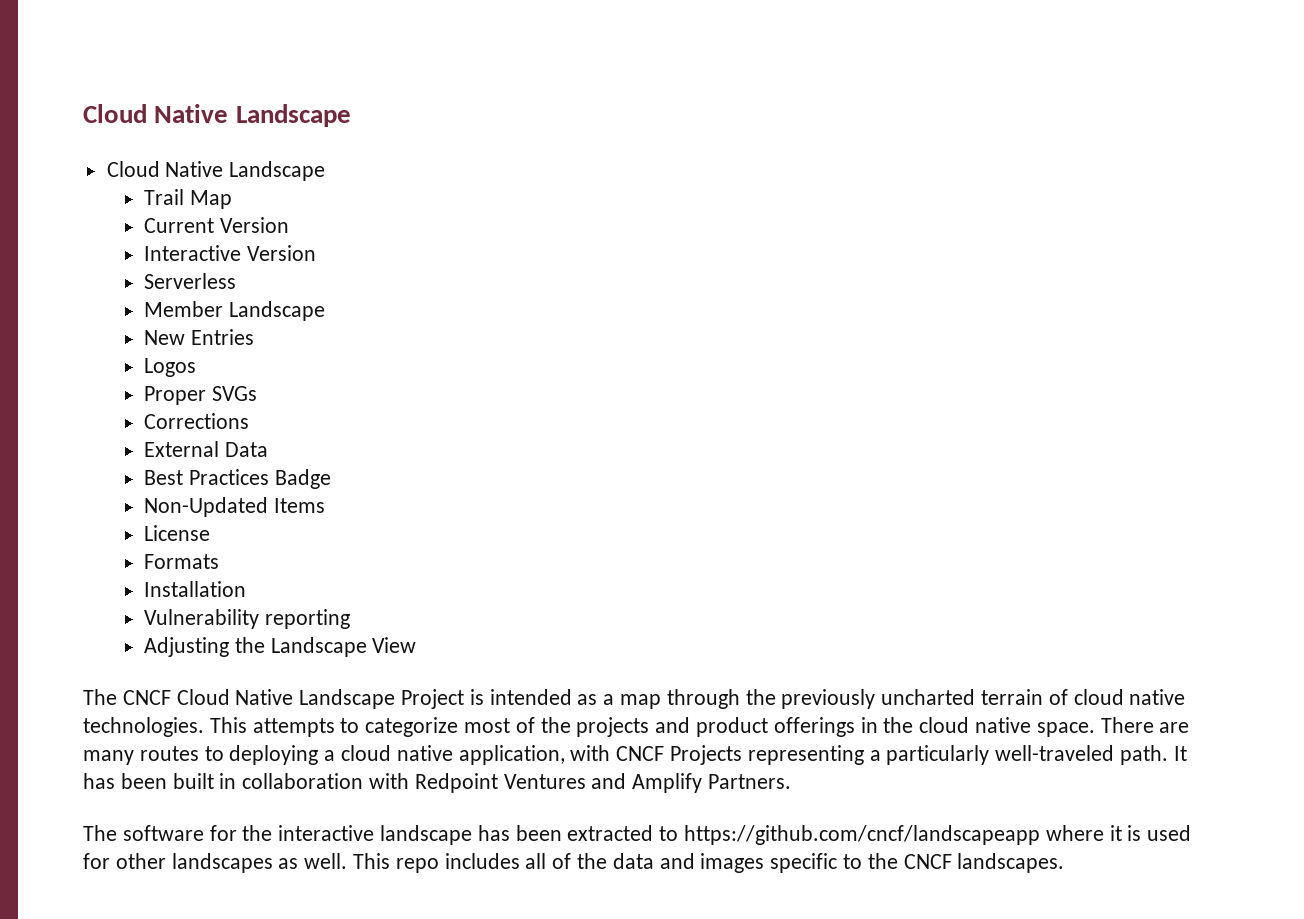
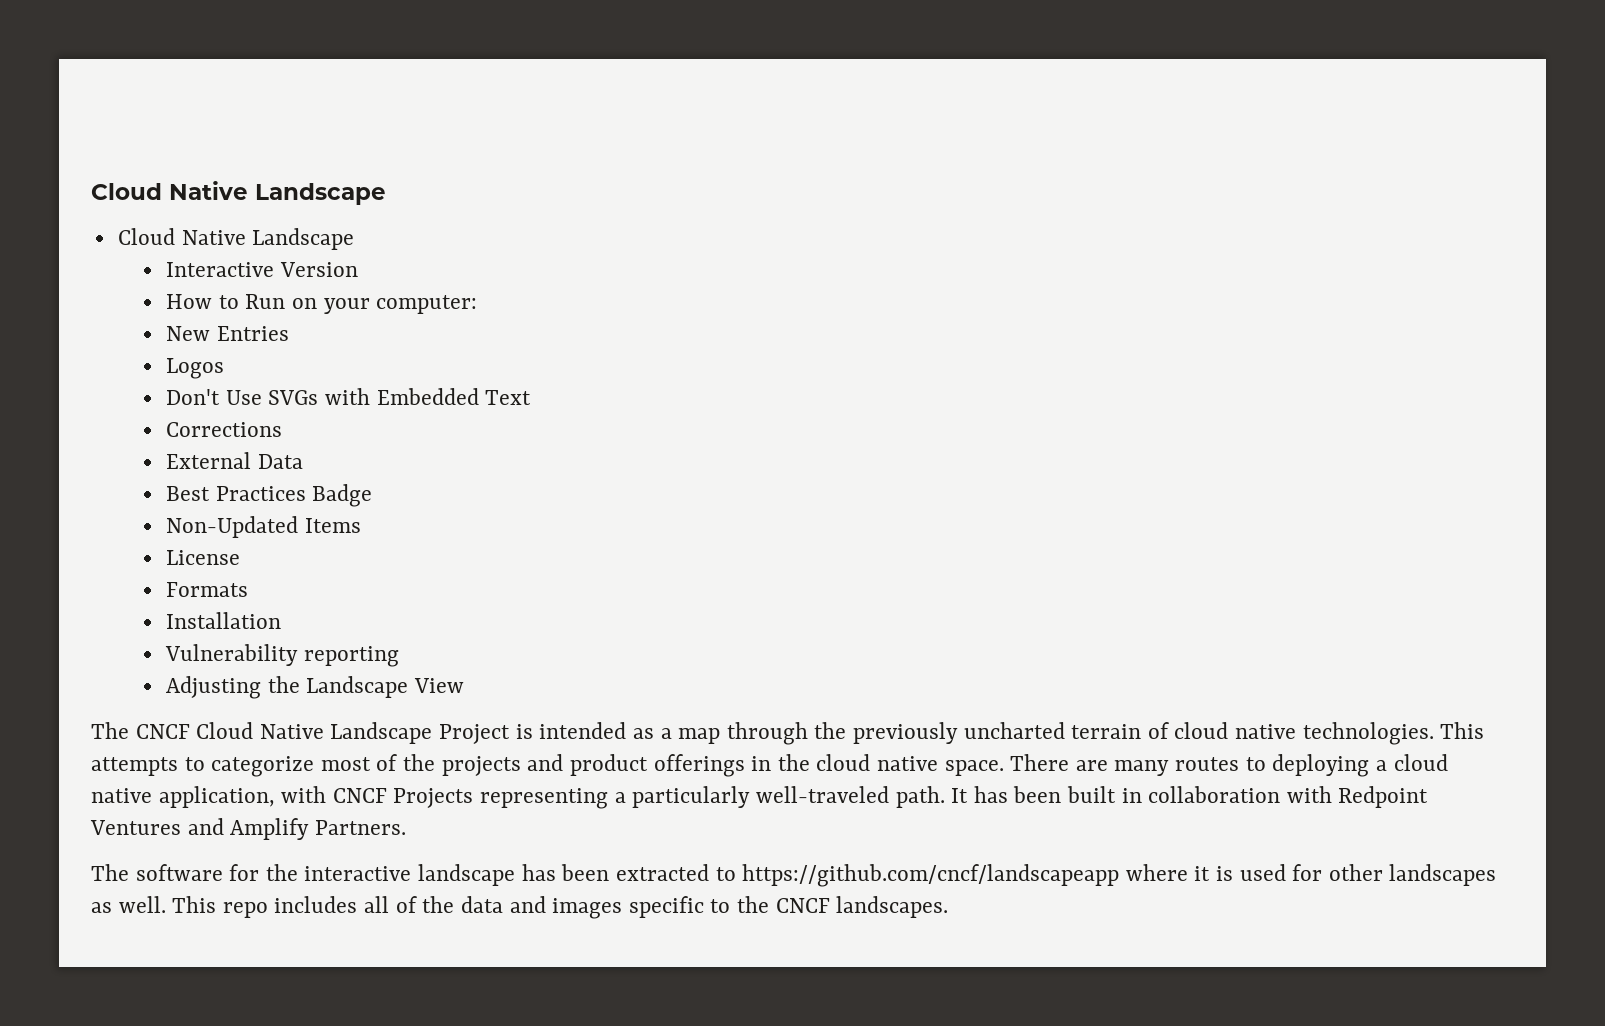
[144,189,232,209] [144,217,289,233] [144,245,316,261] [144,273,237,289] [144,301,325,321] Trail Map // Current Version // Interactive Version // Serverless // Member Landscape -> [166,262,358,277] [166,294,478,314] Interactive Version // How to Run on your computer:
[144,386,207,405] Proper -> [166,389,262,405] Don't Use
(257, 393) none -> [325,388,532,405] with Embedded Text

